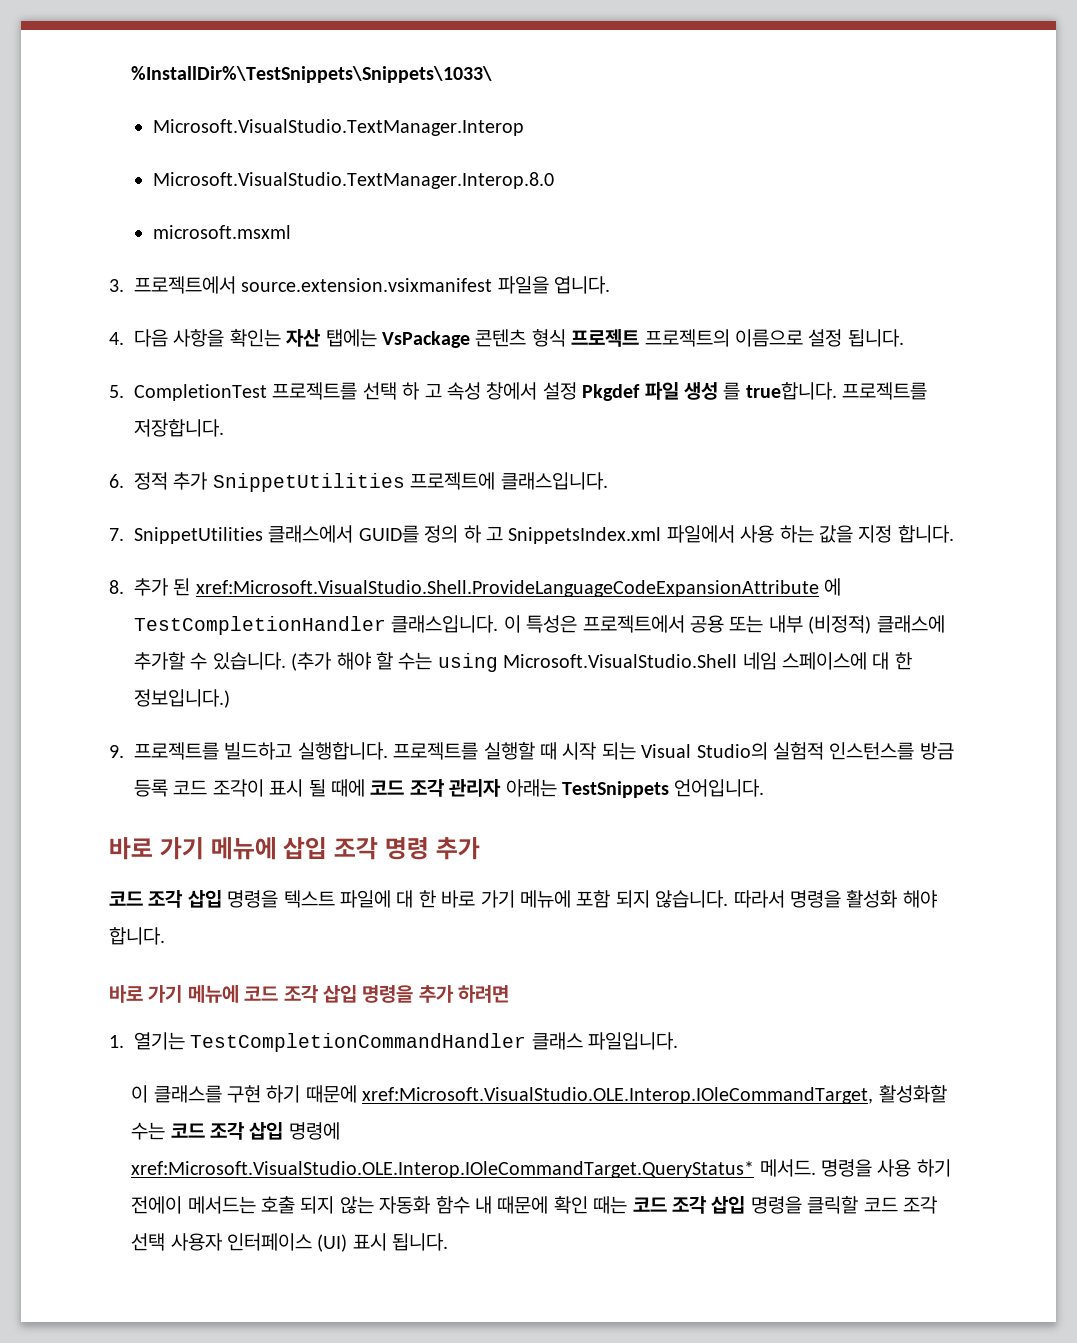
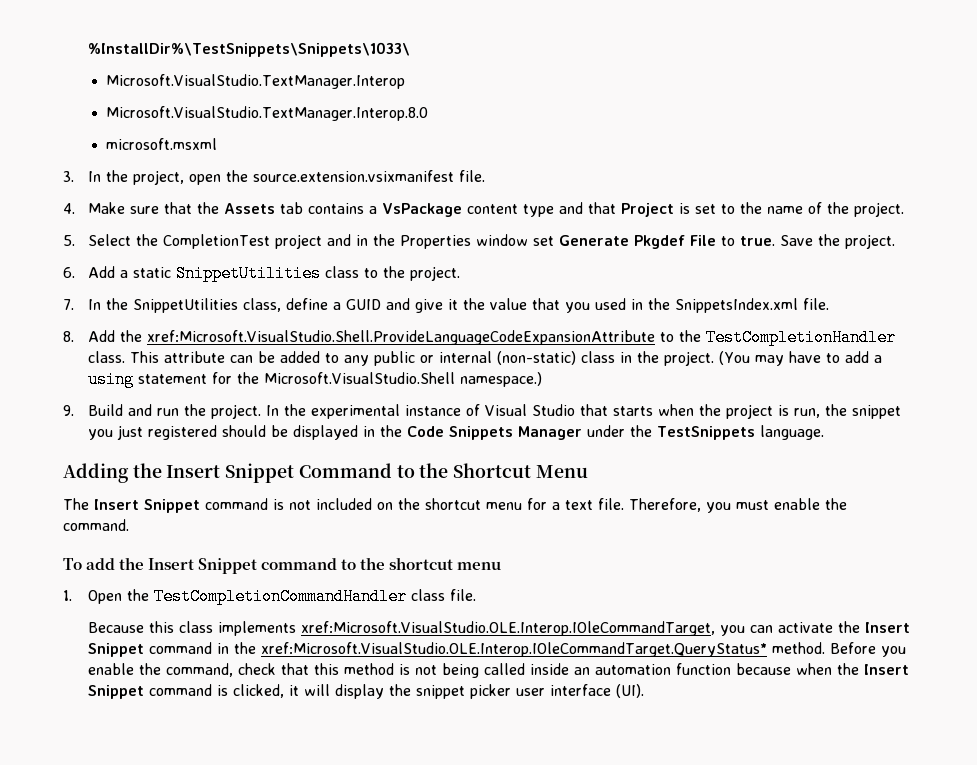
[134,276,611,294] [109,329,904,348] [109,382,928,401] [134,419,224,437] [109,472,608,492] [109,525,954,544] [109,578,842,597] [134,615,945,635] [134,652,912,672] [134,689,230,708] [109,742,954,760] [134,779,765,798] [109,837,480,860] [109,890,937,908] [109,927,165,945] [109,985,510,1003] [109,1032,679,1052] [131,1085,947,1104] [131,1122,340,1140] [131,1159,951,1178] [131,1196,938,1214] [131,1233,449,1252] 프로젝트에서 source.extension.vsixmanifest 파일을 엽니다. // 4. 다음 사항을 확인는 자산 탭에는 VsPackage 콘텐츠 형식 프로젝트 프로젝트의 이름으로 설정 됩니다. // 5. CompletionTest 프로젝트를 선택 하 고 속성 창에서 설정 Pkgdef 파일 생성 를 true합니다. 프로젝트를 저장합니다. // 6. 정적 추가 SnippetUtilities 프로젝트에 클래스입니다. // 7. SnippetUtilities 클래스에서 GUID를 정의 하 고 SnippetsIndex.xml 파일에서 사용 하는 값을 지정 합니다. // 8. 추가 된 xref:Microsoft.VisualStudio.Shell.ProvideLanguageCodeExpansionAttribute 에 TestCompletionHandler 클래스입니다. 이 특성은 프로젝트에서 공용 또는 내부 (비정적) 클래스에 추가할 수 있습니다. (추가 해야 할 수는 using Microsoft.VisualStudio.Shell 네임 스페이스에 대 한 정보입니다.) // 9. 프로젝트를 빌드하고 실행합니다. 프로젝트를 실행할 때 시작 되는 Visual Studio의 실험적 인스턴스를 방금 등록 코드 조각이 표시 될 때에 코드 조각 관리자 아래는 TestSnippets 언어입니다. // 바로 가기 메뉴에 삽입 조각 명령 추가 // 코드 조각 삽입 명령을 텍스트 파일에 대 한 바로 가기 메뉴에 포함 되지 않습니다. 따라서 명령을 활성화 해야 합니다. // 바로 가기 메뉴에 코드 조각 삽입 명령을 추가 하려면 // 1. 열기는 TestCompletionCommandHandler 클래스 파일입니다. // 이 클래스를 구현 하기 때문에 xref:Microsoft.VisualStudio.OLE.Interop.IOleCommandTarget, 활성화할 수는 코드 조각 삽입 명령에 xref:Microsoft.VisualStudio.OLE.Interop.IOleCommandTarget.QueryStatus* 메서드. 명령을 사용 하기 전에이 메서드는 호출 되지 않는 자동화 함수 내 때문에 확인 때는 코드 조각 삽입 명령을 클릭할 코드 조각 선택 사용자 인터페이스 (UI) 표시 됩니다. -> [88,170,486,185] [63,202,905,217] [63,234,896,249] [63,265,461,282] [63,298,830,313] [63,329,897,346] [88,351,883,366] [88,371,543,388] [63,404,902,419] [88,425,825,440] [63,463,588,483] [63,498,847,513] [63,519,129,531] [63,557,502,574] [63,588,477,605] [88,621,911,636] [88,642,907,657] [88,663,910,678] [88,684,645,699] In the project, open the source.extension.vsixmanifest file. // 4. Make sure that the Assets tab contains a VsPackage content type and that Project is set to the name of the project. // 5. Select the CompletionTest project and in the Properties window set Generate Pkgdef File to true. Save the project. // 6. Add a static SnippetUtilities class to the project. // 7. In the SnippetUtilities class, define a GUID and give it the value that you used in the SnippetsIndex.xml file. // 8. Add the xref:Microsoft.VisualStudio.Shell.ProvideLanguageCodeExpansionAttribute to the TestCompletionHandler class. This attribute can be added to any public or internal (non-static) class in the project. (You may have to add a using statement for the Microsoft.VisualStudio.Shell namespace.) // 9. Build and run the project. In the experimental instance of Visual Studio that starts when the project is run, the snippet you just registered should be displayed in the Code Snippets Manager under the TestSnippets language. // Adding the Insert Snippet Command to the Shortcut Menu // The Insert Snippet command is not included on the shortcut menu for a text file. Therefore, you must enable the command. // To add the Insert Snippet command to the shortcut menu // 1. Open the TestCompletionCommandHandler class file. // Because this class implements xref:Microsoft.VisualStudio.OLE.Interop.IOleCommandTarget, you can activate the Insert Snippet command in the xref:Microsoft.VisualStudio.OLE.Interop.IOleCommandTarget.QueryStatus* method. Before you enable the command, check that this method is not being called inside an automation function because when the Insert Snippet command is clicked, it will display the snippet picker user interface (UI).

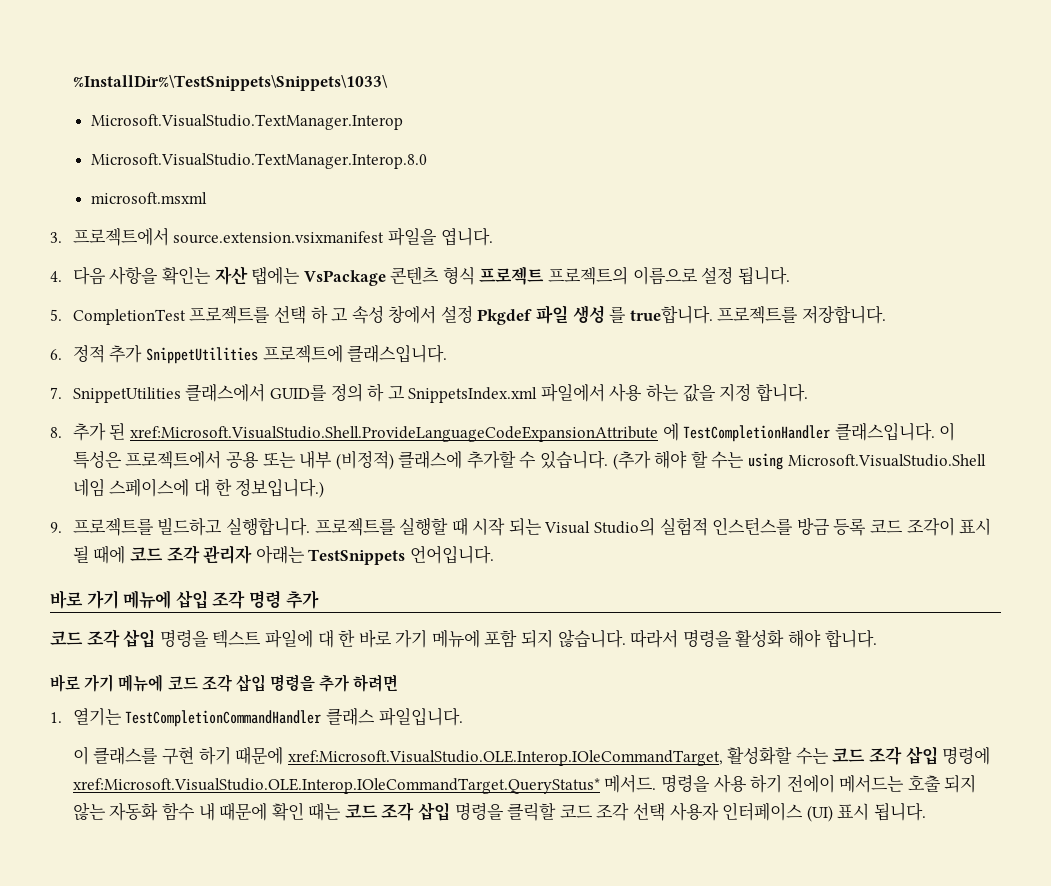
[88,170,486,185] [63,202,905,217] [63,234,896,249] [63,265,461,282] [63,298,830,313] [63,329,897,346] [88,351,883,366] [88,371,543,388] [63,404,902,419] [88,425,825,440] [63,463,588,483] [63,498,847,513] [63,519,129,531] [63,557,502,574] [63,588,477,605] [88,621,911,636] [88,642,907,657] [88,663,910,678] [88,684,645,699] In the project, open the source.extension.vsixmanifest file. // 4. Make sure that the Assets tab contains a VsPackage content type and that Project is set to the name of the project. // 5. Select the CompletionTest project and in the Properties window set Generate Pkgdef File to true. Save the project. // 6. Add a static SnippetUtilities class to the project. // 7. In the SnippetUtilities class, define a GUID and give it the value that you used in the SnippetsIndex.xml file. // 8. Add the xref:Microsoft.VisualStudio.Shell.ProvideLanguageCodeExpansionAttribute to the TestCompletionHandler class. This attribute can be added to any public or internal (non-static) class in the project. (You may have to add a using statement for the Microsoft.VisualStudio.Shell namespace.) // 9. Build and run the project. In the experimental instance of Visual Studio that starts when the project is run, the snippet you just registered should be displayed in the Code Snippets Manager under the TestSnippets language. // Adding the Insert Snippet Command to the Shortcut Menu // The Insert Snippet command is not included on the shortcut menu for a text file. Therefore, you must enable the command. // To add the Insert Snippet command to the shortcut menu // 1. Open the TestCompletionCommandHandler class file. // Because this class implements xref:Microsoft.VisualStudio.OLE.Interop.IOleCommandTarget, you can activate the Insert Snippet command in the xref:Microsoft.VisualStudio.OLE.Interop.IOleCommandTarget.QueryStatus* method. Before you enable the command, check that this method is not being called inside an automation function because when the Insert Snippet command is clicked, it will display the snippet picker user interface (UI). -> [72,227,493,246] [50,266,790,286] [50,305,886,325] [50,345,448,364] [50,383,808,403] [50,422,956,442] [72,450,986,470] [72,478,325,498] [50,517,992,536] [72,545,494,565] [50,590,319,609] [50,629,877,648] [50,674,399,692] [50,708,463,727] [72,746,991,766] [72,774,977,794] [72,802,926,822] 프로젝트에서 source.extension.vsixmanifest 파일을 엽니다. // 4. 다음 사항을 확인는 자산 탭에는 VsPackage 콘텐츠 형식 프로젝트 프로젝트의 이름으로 설정 됩니다. // 5. CompletionTest 프로젝트를 선택 하 고 속성 창에서 설정 Pkgdef 파일 생성 를 true합니다. 프로젝트를 저장합니다. // 6. 정적 추가 SnippetUtilities 프로젝트에 클래스입니다. // 7. SnippetUtilities 클래스에서 GUID를 정의 하 고 SnippetsIndex.xml 파일에서 사용 하는 값을 지정 합니다. // 8. 추가 된 xref:Microsoft.VisualStudio.Shell.ProvideLanguageCodeExpansionAttribute 에 TestCompletionHandler 클래스입니다. 이 특성은 프로젝트에서 공용 또는 내부 (비정적) 클래스에 추가할 수 있습니다. (추가 해야 할 수는 using Microsoft.VisualStudio.Shell 네임 스페이스에 대 한 정보입니다.) // 9. 프로젝트를 빌드하고 실행합니다. 프로젝트를 실행할 때 시작 되는 Visual Studio의 실험적 인스턴스를 방금 등록 코드 조각이 표시 될 때에 코드 조각 관리자 아래는 TestSnippets 언어입니다. // 바로 가기 메뉴에 삽입 조각 명령 추가 // 코드 조각 삽입 명령을 텍스트 파일에 대 한 바로 가기 메뉴에 포함 되지 않습니다. 따라서 명령을 활성화 해야 합니다. // 바로 가기 메뉴에 코드 조각 삽입 명령을 추가 하려면 // 1. 열기는 TestCompletionCommandHandler 클래스 파일입니다. // 이 클래스를 구현 하기 때문에 xref:Microsoft.VisualStudio.OLE.Interop.IOleCommandTarget, 활성화할 수는 코드 조각 삽입 명령에 xref:Microsoft.VisualStudio.OLE.Interop.IOleCommandTarget.QueryStatus* 메서드. 명령을 사용 하기 전에이 메서드는 호출 되지 않는 자동화 함수 내 때문에 확인 때는 코드 조각 삽입 명령을 클릭할 코드 조각 선택 사용자 인터페이스 (UI) 표시 됩니다.

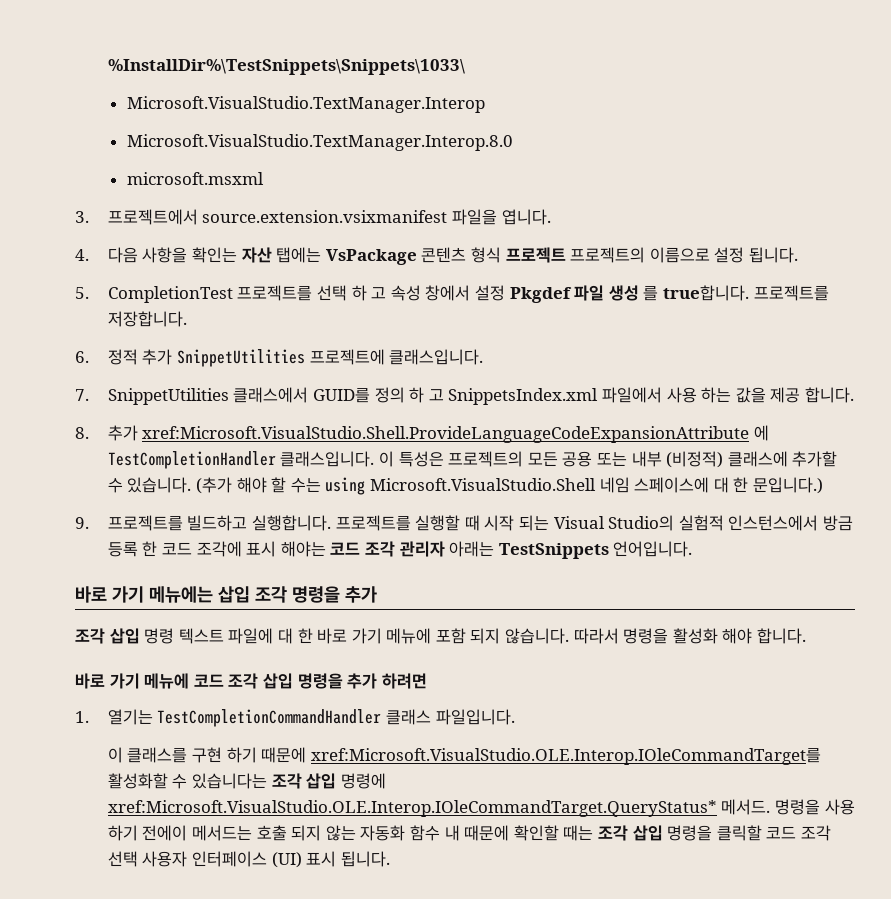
[719,384,752,402] 지정 -> [770,387,801,403] 제공
[109,423,126,440] 된 -> (138, 433) none
[125,450,222,469] 프로젝트에서 -> [448,451,558,467] 프로젝트의 모든
[235,479,325,498] 정보입니다.) -> [752,477,823,494] 문입니다.)
[712,517,794,535] 인스턴스를 -> [728,515,819,531] 인스턴스에서
[869,517,992,536] [72,545,126,564] 코드 조각이 표시 될 때에 -> [142,541,326,557] 한 코드 조각에 표시 해야는
[123,590,172,609] 메뉴에 -> [149,586,213,603] 메뉴에는
[248,590,281,608] 명령 -> [292,586,340,603] 명령을
[50,629,209,648] 코드 조각 삽입 명령을 -> [75,628,175,644] 조각 삽입 명령
[287,746,866,766] xref:Microsoft.VisualStudio.OLE.Interop.IOleCommandTarget, 활성화할 수는 코드 -> [310,748,821,765] [107,773,268,789] xref:Microsoft.VisualStudio.OLE.Interop.IOleCommandTarget를 활성화할 수 있습니다는
[271,802,378,821] 확인 때는 코드 -> [513,825,594,841] 확인할 때는

